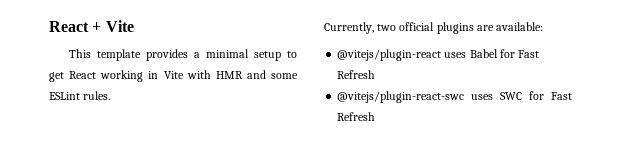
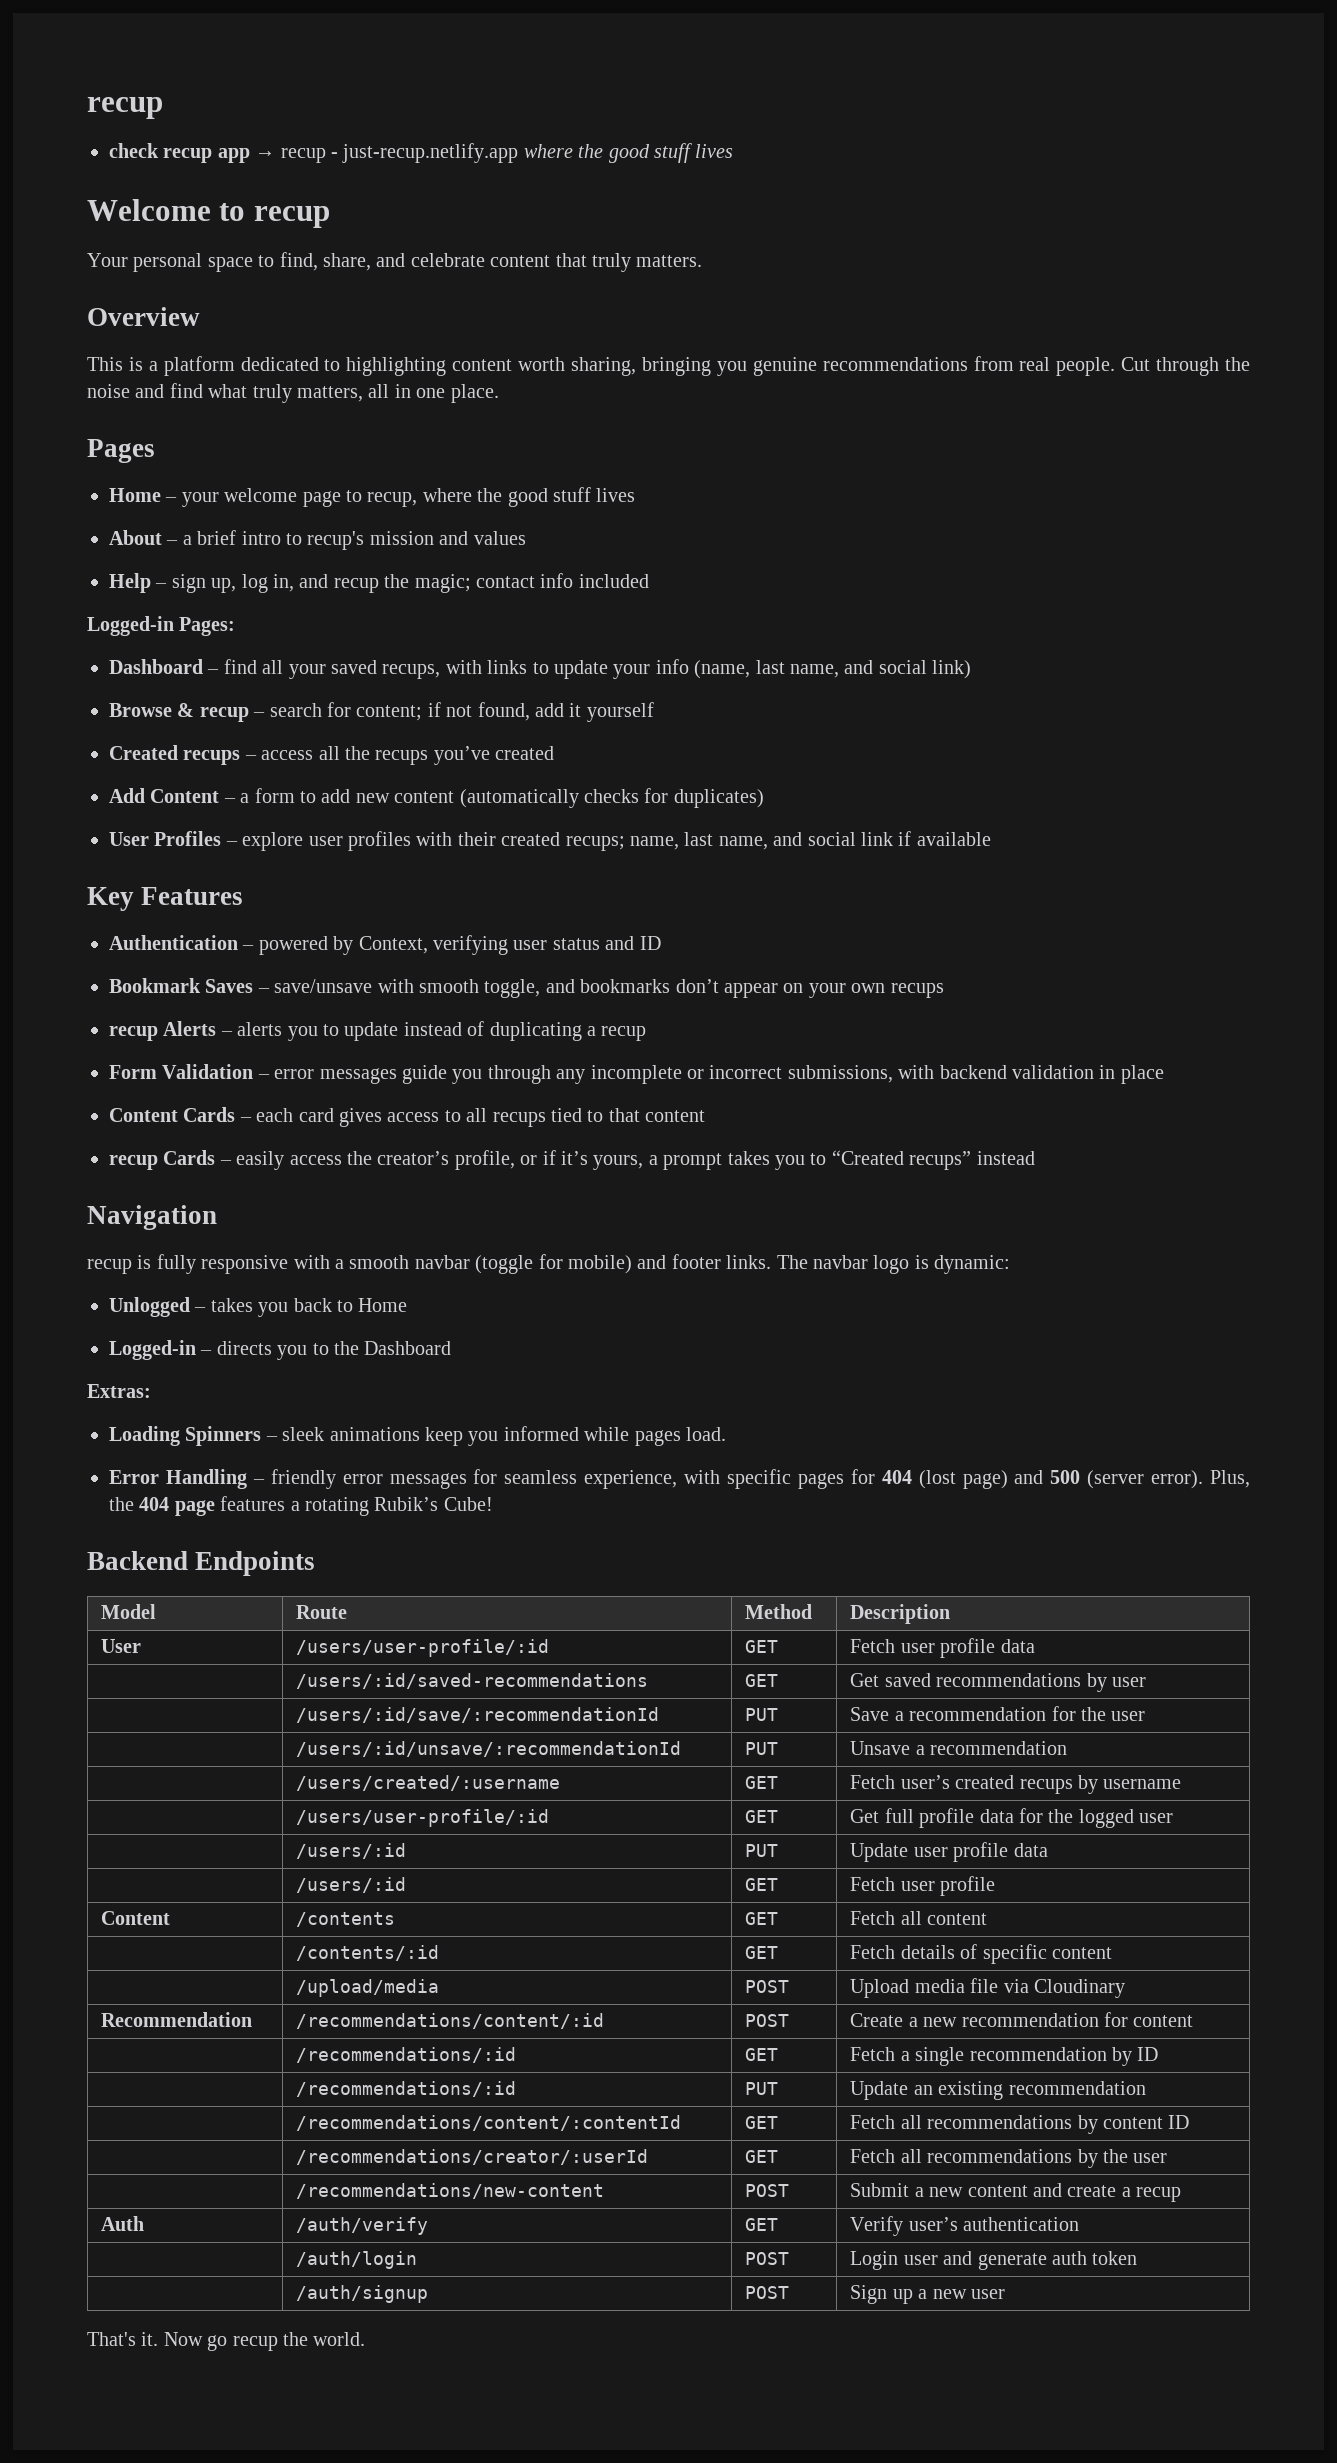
[49,20,134,32] [68,49,297,61] [49,70,298,82] [49,91,111,100] [324,22,544,34] [337,49,540,61] [337,70,376,79] [337,91,572,103] [337,112,376,121] React + Vite // This template provides a minimal setup to get React working in Vite with HMR and some ESLint rules. // Currently, two official plugins are available: // @vitejs/plugin-react uses Babel for Fast Refresh // @vitejs/plugin-react-swc uses SWC for Fast Refresh -> [87,97,163,119] [109,143,734,163] [87,199,330,228] [87,252,703,272] [87,307,200,326] [87,356,1250,376] [87,383,499,403] [87,439,155,463] [109,487,636,507] [109,530,526,550] [109,573,649,593] [87,616,236,636] [109,659,972,679] [109,702,654,722] [109,745,555,765] [109,788,764,808] [109,831,991,851] [87,887,244,911] [109,935,661,955] [109,978,944,998] [109,1021,647,1041] [109,1064,1164,1084] [109,1107,706,1127] [109,1150,1035,1170] [87,1205,217,1230] [87,1254,1011,1274] [109,1297,408,1317] [109,1340,452,1360] [87,1384,151,1398] [109,1426,726,1446] [109,1469,1250,1489] [109,1496,493,1516] [87,1551,316,1576] [101,1604,157,1619] [296,1605,348,1619] [745,1604,813,1619] [850,1604,951,1624] [101,1639,142,1653] [296,1639,550,1657] [745,1640,779,1653] [850,1638,1035,1658] [296,1673,649,1689] [745,1674,779,1687] [850,1673,1146,1692] [296,1707,660,1723] [745,1708,779,1721] [850,1706,1146,1721] [296,1741,682,1757] [745,1742,779,1755] [850,1741,1068,1755] [296,1775,561,1791] [745,1776,779,1789] [850,1775,1182,1794] [296,1809,550,1827] [745,1810,779,1823] [850,1808,1174,1828] [296,1843,407,1859] [745,1844,779,1857] [850,1842,1048,1862] [296,1877,407,1893] [745,1878,779,1891] [850,1876,996,1896] [101,1911,171,1925] [296,1912,396,1927] [745,1912,779,1925] [850,1911,988,1925] [296,1945,440,1961] [745,1946,779,1959] [850,1944,1112,1964] [296,1979,440,1997] [745,1980,790,1993] [850,1978,1125,1998] [101,2012,253,2027] [296,2013,605,2029] [745,2014,790,2027] [850,2012,1194,2027] [296,2047,517,2063] [745,2048,779,2061] [850,2047,1159,2066] [296,2081,517,2097] [745,2082,779,2095] [850,2081,1146,2100] [296,2115,682,2131] [745,2116,779,2129] [850,2115,1190,2134] [296,2149,649,2165] [745,2150,779,2163] [850,2149,1168,2168] [296,2183,605,2199] [745,2184,790,2197] [850,2183,1182,2202] [101,2216,145,2231] [296,2217,429,2235] [745,2218,779,2231] [850,2216,1080,2236] [296,2251,418,2269] [745,2252,790,2265] [850,2251,1138,2270] [296,2285,429,2303] [745,2286,790,2299] [850,2285,1005,2304] [87,2332,366,2351] recup // check recup app → recup - just-recup.netlify.app where the good stuff lives // Welcome to recup // Your personal space to find, share, and celebrate content that truly matters. // Overview // This is a platform dedicated to highlighting content worth sharing, bringing you genuine recommendations from real people. Cut through the noise and find what truly matters, all in one place. // Pages // Home – your welcome page to recup, where the good stuff lives // About – a brief intro to recup's mission and values // Help – sign up, log in, and recup the magic; contact info included // Logged-in Pages: // Dashboard – find all your saved recups, with links to update your info (name, last name, and social link) // Browse & recup – search for content; if not found, add it yourself // Created recups – access all the recups you’ve created // Add Content – a form to add new content (automatically checks for duplicates) // User Profiles – explore user profiles with their created recups; name, last name, and social link if available // Key Features // Authentication – powered by Context, verifying user status and ID // Bookmark Saves – save/unsave with smooth toggle, and bookmarks don’t appear on your own recups // recup Alerts – alerts you to update instead of duplicating a recup // Form Validation – error messages guide you through any incomplete or incorrect submissions, with backend validation in place // Content Cards – each card gives access to all recups tied to that content // recup Cards – easily access the creator’s profile, or if it’s yours, a prompt takes you to “Created recups” instead // Navigation // recup is fully responsive with a smooth navbar (toggle for mobile) and footer links. The navbar logo is dynamic: // Unlogged – takes you back to Home // Logged-in – directs you to the Dashboard // Extras: // Loading Spinners – sleek animations keep you informed while pages load. // Error Handling – friendly error messages for seamless experience, with specific pages for 404 (lost page) and 500 (server error). Plus, the 404 page features a rotating Rubik’s Cube! // Backend Endpoints // Model | Route | Method | Description // User | /users/user-profile/:id | GET | Fetch user profile data // | /users/:id/saved-recommendations | GET | Get saved recommendations by user // | /users/:id/save/:recommendationId | PUT | Save a recommendation for the user // | /users/:id/unsave/:recommendationId | PUT | Unsave a recommendation // | /users/created/:username | GET | Fetch user’s created recups by username // | /users/user-profile/:id | GET | Get full profile data for the logged user // | /users/:id | PUT | Update user profile data // | /users/:id | GET | Fetch user profile // Content | /contents | GET | Fetch all content // | /contents/:id | GET | Fetch details of specific content // | /upload/media | POST | Upload media file via Cloudinary // Recommendation | /recommendations/content/:id | POST | Create a new recommendation for content // | /recommendations/:id | GET | Fetch a single recommendation by ID // | /recommendations/:id | PUT | Update an existing recommendation // | /recommendations/content/:contentId | GET | Fetch all recommendations by content ID // | /recommendations/creator/:userId | GET | Fetch all recommendations by the user // | /recommendations/new-content | POST | Submit a new content and create a recup // Auth | /auth/verify | GET | Verify user’s authentication // | /auth/login | POST | Login user and generate auth token // | /auth/signup | POST | Sign up a new user // That's it. Now go recup the world.

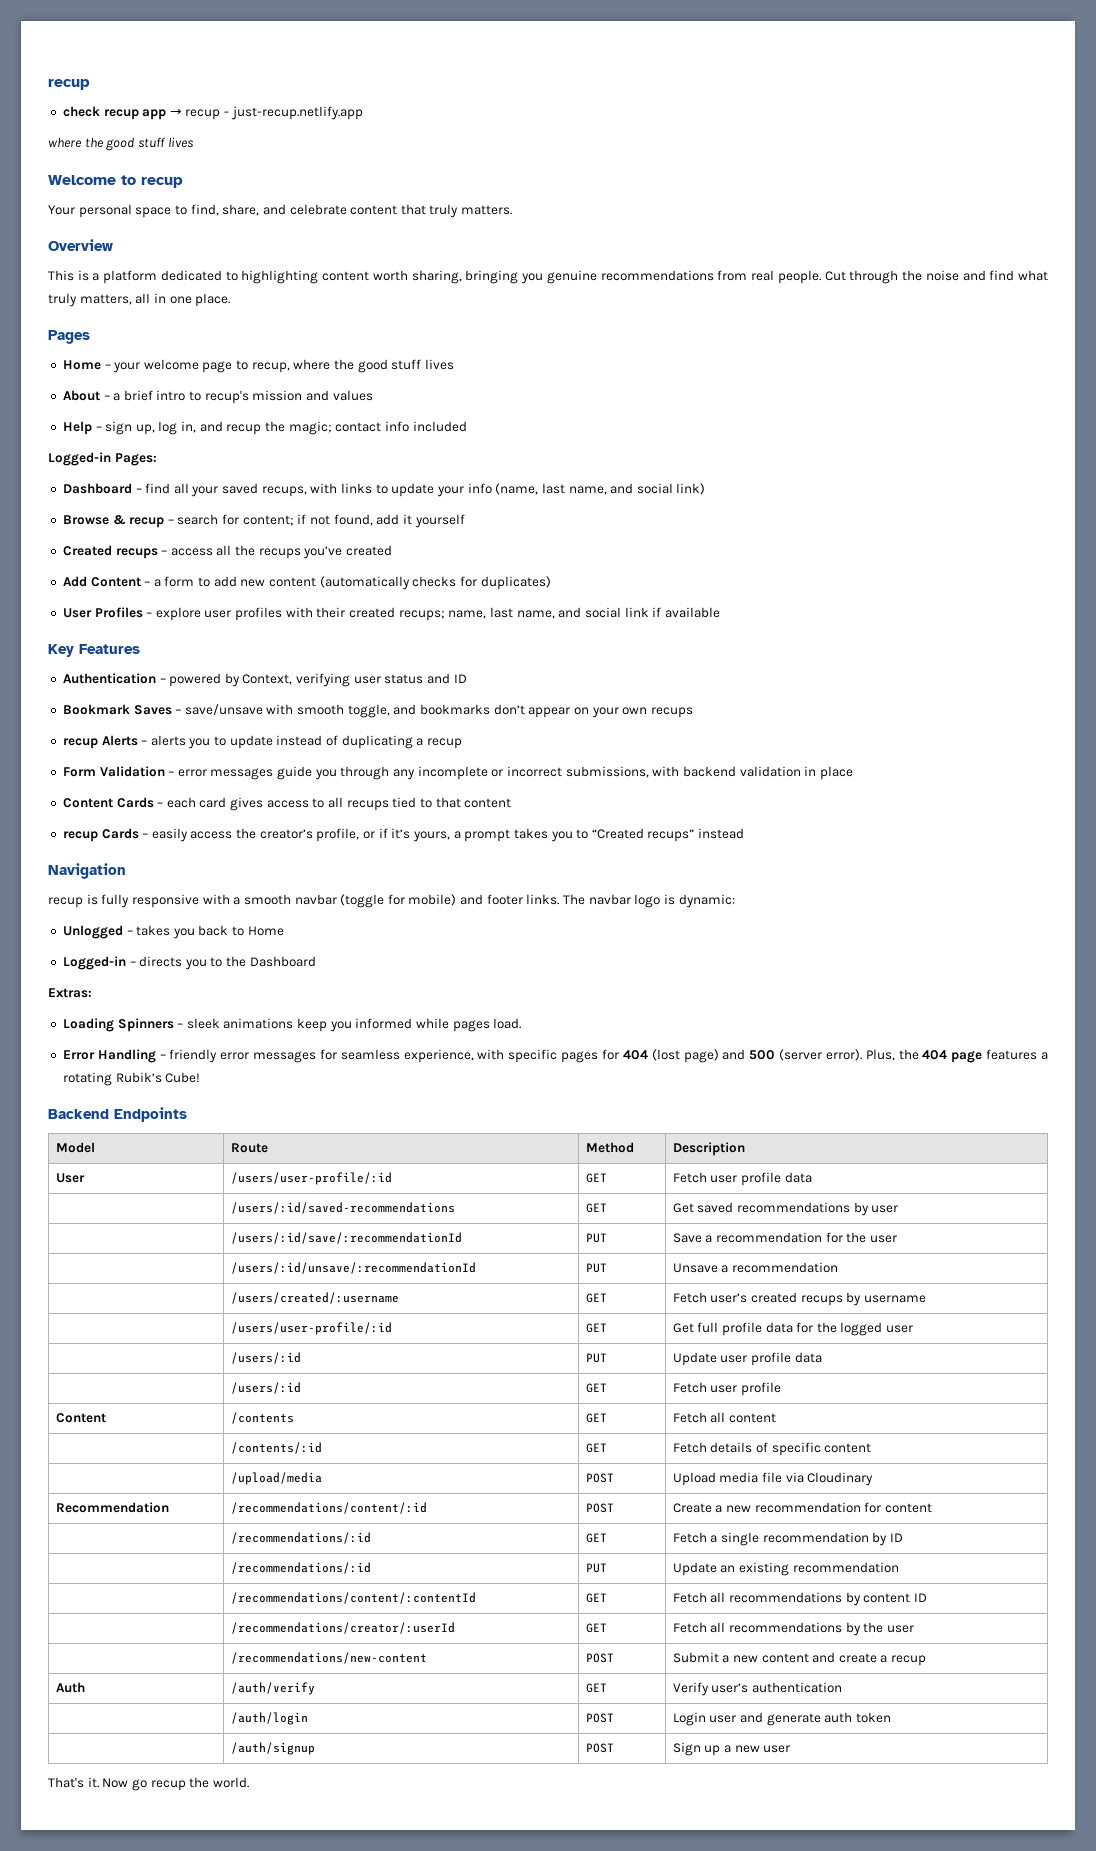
(519, 153) none -> (363, 113) //

